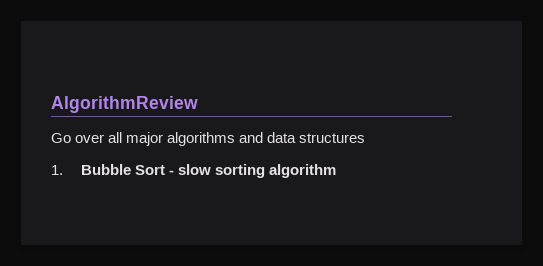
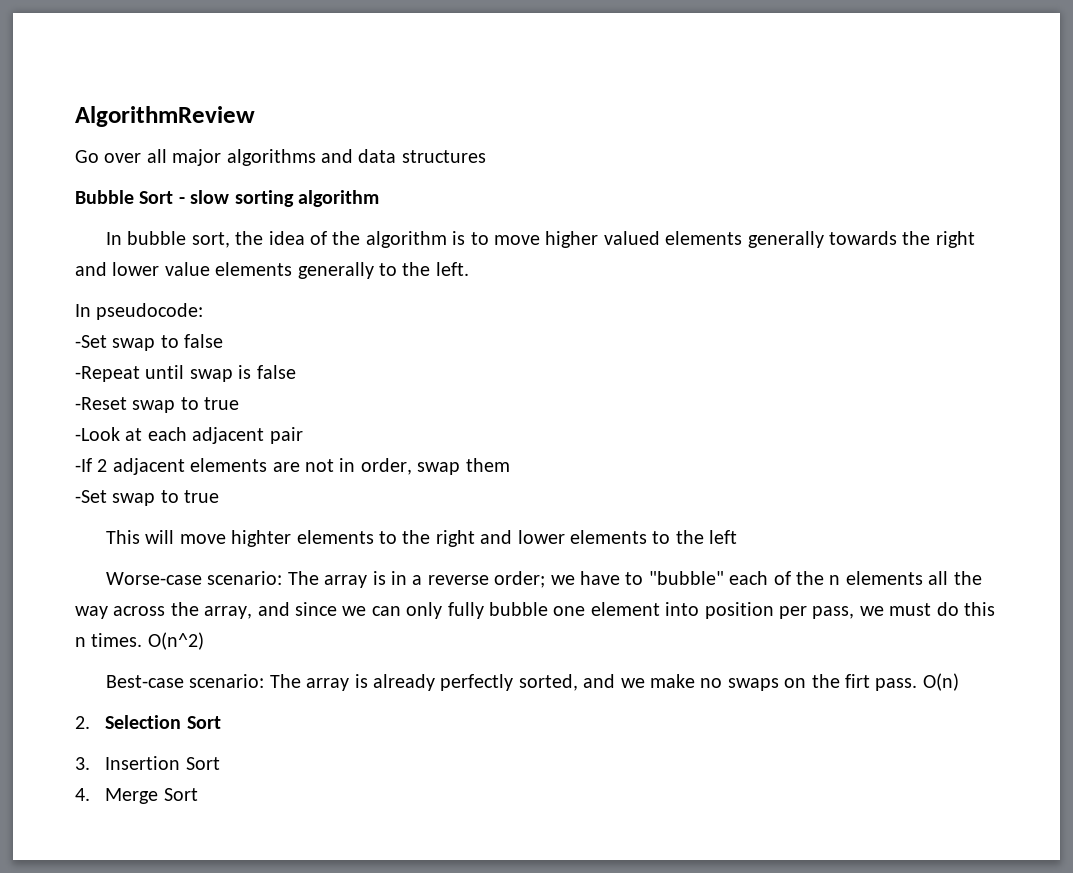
[51,165,63,175] 1. -> (486, 156) none
(337, 171) none -> [105,231,975,248] [75,262,469,279] [75,303,204,320] [75,334,224,351] [75,365,296,382] [75,397,240,413] [75,427,303,444] [75,458,510,475] [75,490,220,506] [105,530,738,547] [105,571,982,588] [75,602,995,619] [75,632,204,650] [105,673,959,691] [75,715,221,729] [75,756,220,770] [75,788,198,804] // In bubble sort, the idea of the algorithm is to move higher valued elements generally towards the right and lower value elements generally to the left. // In pseudocode: // -Set swap to false // -Repeat until swap is false // -Reset swap to true // -Look at each adjacent pair // -If 2 adjacent elements are not in order, swap them // -Set swap to true // This will move highter elements to the right and lower elements to the left // Worse-case scenario: The array is in a reverse order; we have to "bubble" each of the n elements all the way across the array, and since we can only fully bubble one element into position per pass, we must do this n times. O(n^2) // Best-case scenario: The array is already perfectly sorted, and we make no swaps on the firt pass. O(n) // 2. Selection Sort // 3. Insertion Sort // 4. Merge Sort

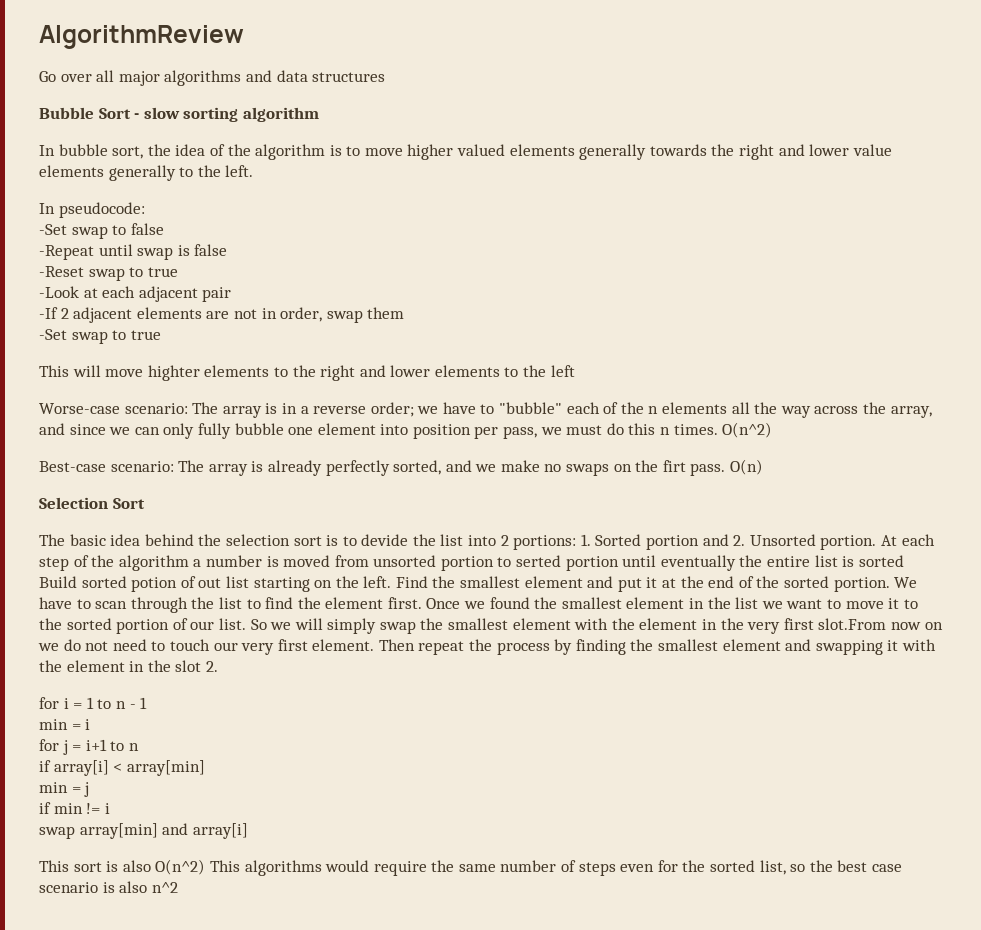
[75,716,90,729] 2. -> (764, 467) none
[75,756,220,770] [75,788,198,804] 3. Insertion Sort // 4. Merge Sort -> [39,534,935,550] [39,555,904,571] [39,576,918,592] [39,597,918,613] [39,618,943,634] [38,639,936,655] [39,660,218,672] [39,697,148,709] [39,719,91,730] [39,739,139,755] [39,760,205,776] [39,782,90,797] [39,802,110,814] [39,823,248,839] [39,859,902,876] [39,881,178,893] The basic idea behind the selection sort is to devide the list into 2 portions: 1. Sorted portion and 2. Unsorted portion. At each step of the algorithm a number is moved from unsorted portion to serted portion until eventually the entire list is sorted Build sorted potion of out list starting on the left. Find the smallest element and put it at the end of the sorted portion. We have to scan through the list to find the element first. Once we found the smallest element in the list we want to move it to the sorted portion of our list. So we will simply swap the smallest element with the element in the very first slot.From now on we do not need to touch our very first element. Then repeat the process by finding the smallest element and swapping it with the element in the slot 2. // for i = 1 to n - 1 // min = i // for j = i+1 to n // if array[i] < array[min] // min = j // if min != i // swap array[min] and array[i] // This sort is also O(n^2) This algorithms would require the same number of steps even for the sorted list, so the best case scenario is also n^2

